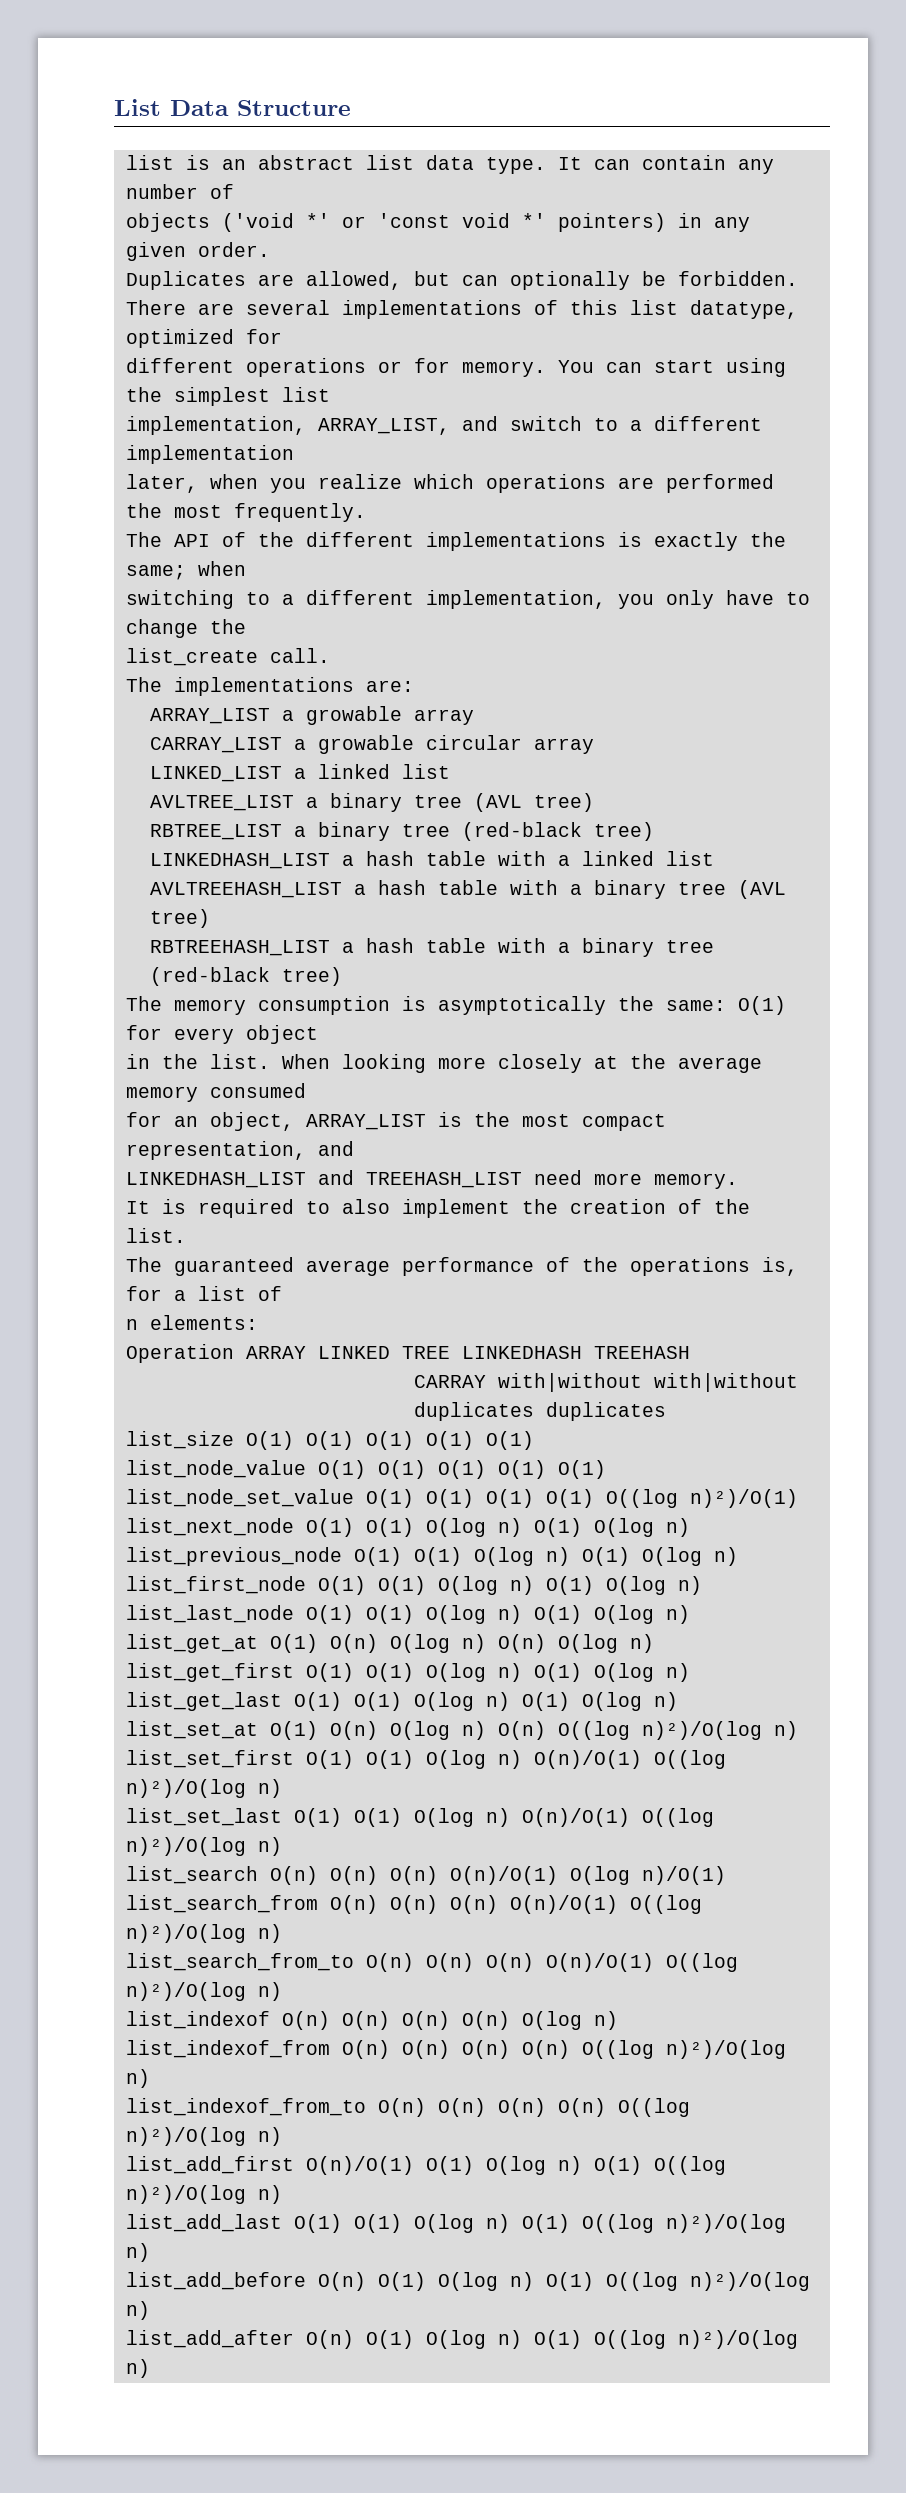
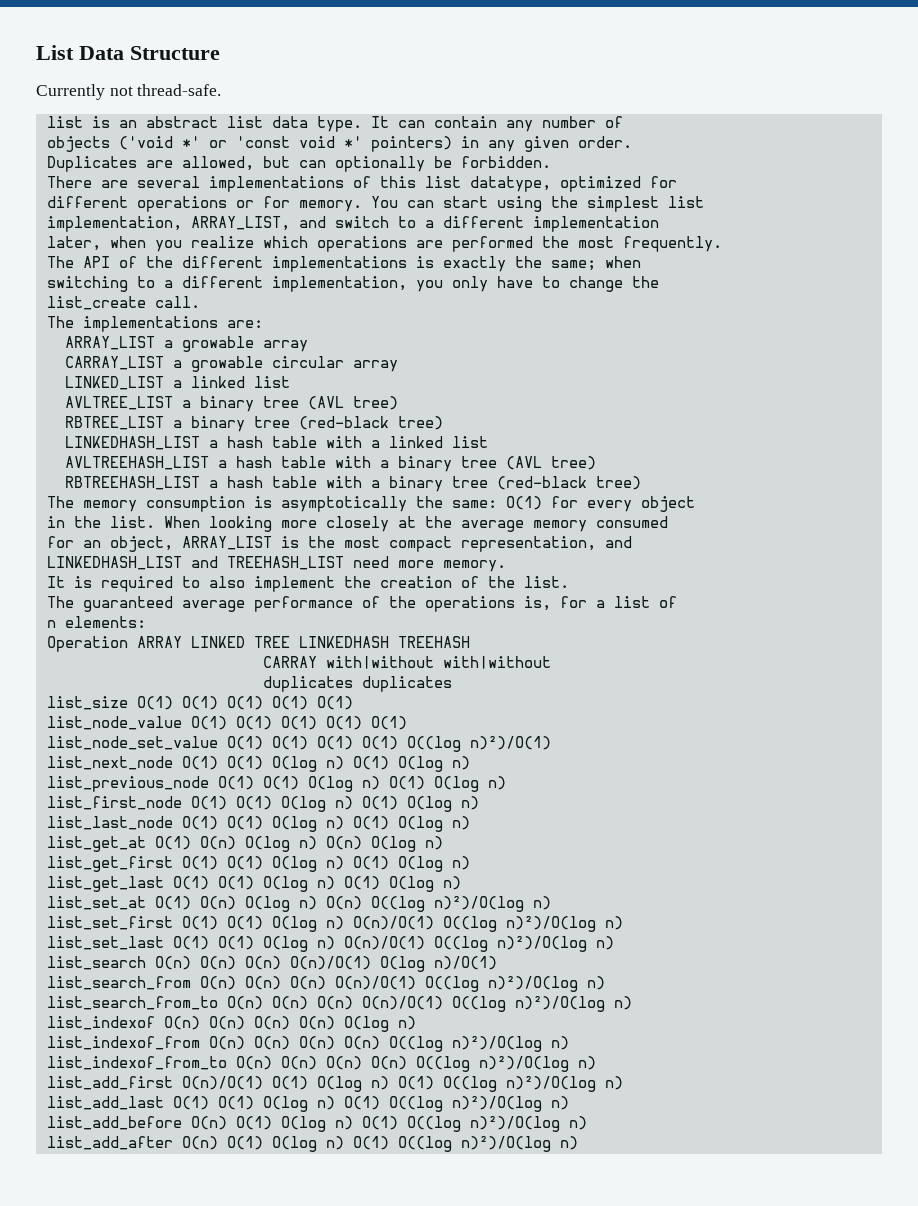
(351, 108) none -> [36,84,222,100] // Currently not thread-safe.

